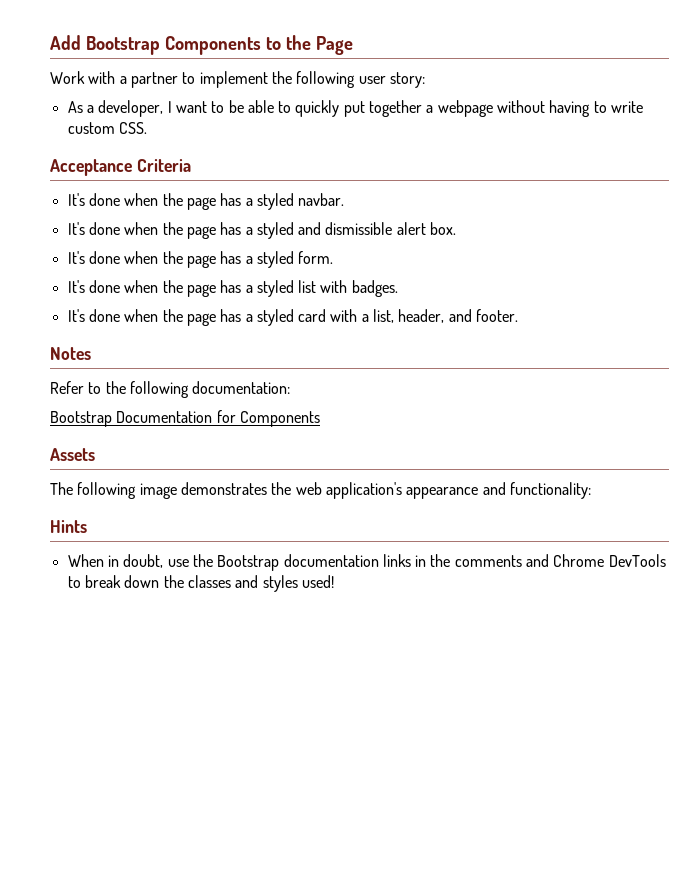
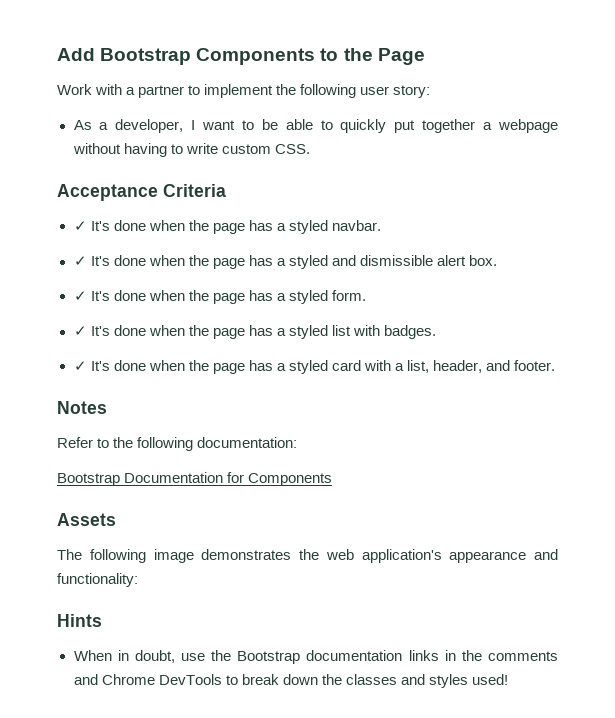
(191, 165) none -> [73,221,87,231] ✓
(345, 199) none -> [73,256,87,266] ✓
(457, 228) none -> [73,291,87,301] ✓
(334, 257) none -> [73,326,87,336] ✓
(398, 288) none -> [73,361,87,371] ✓

